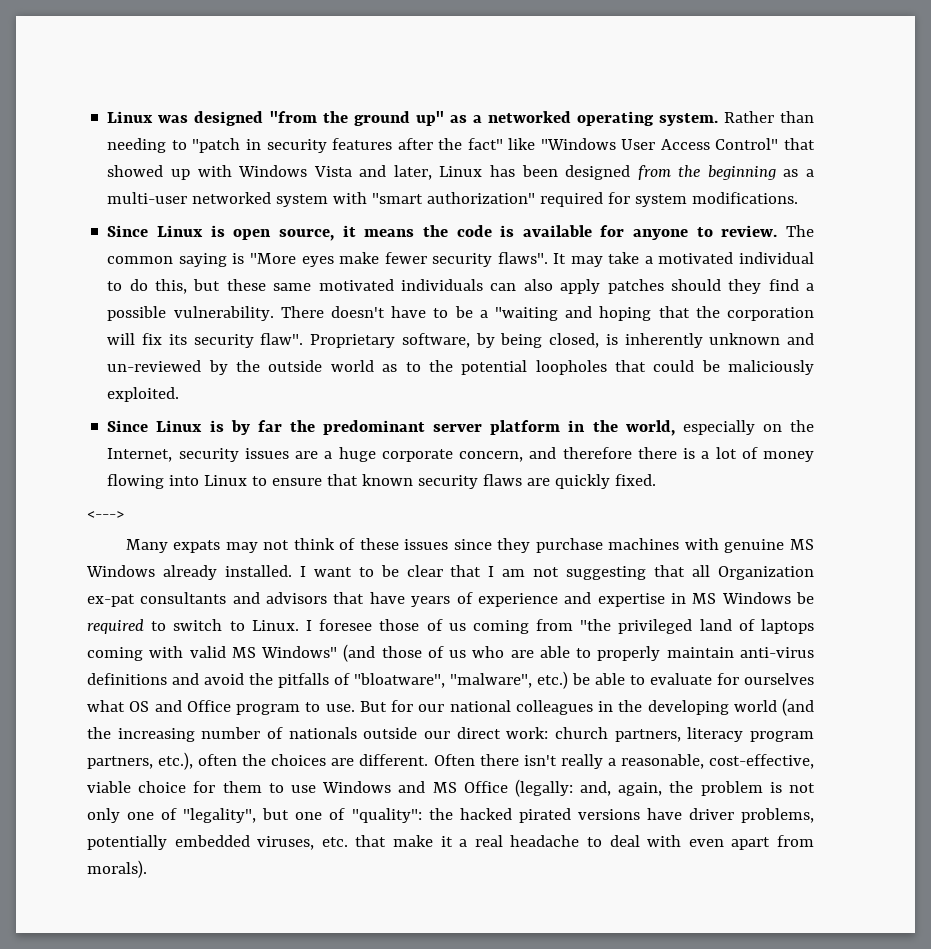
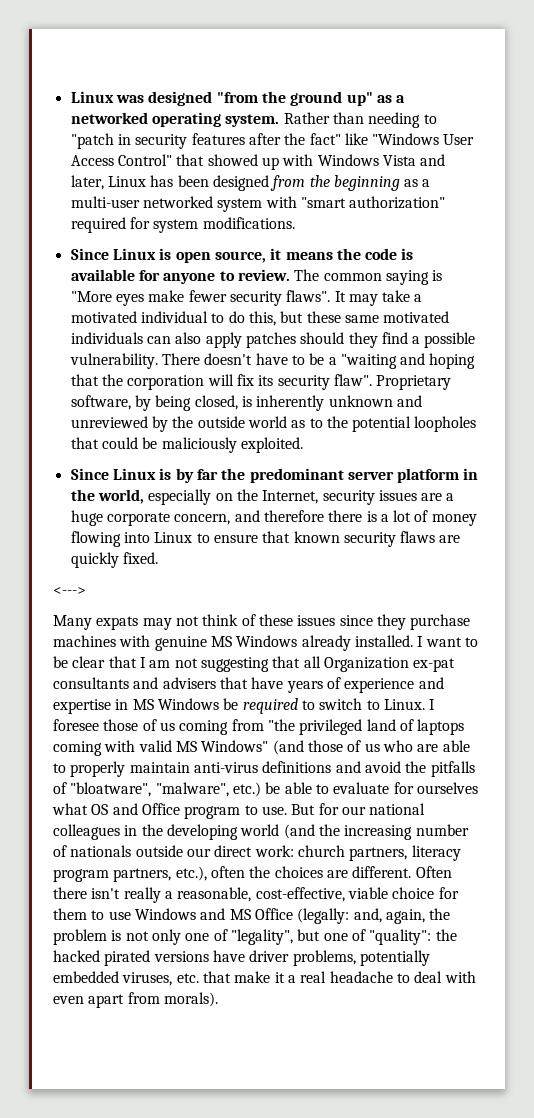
[107,360,202,372] un-reviewed -> [70,416,148,428] unreviewed
[266,592,328,604] advisors -> [162,677,216,689] advisers

